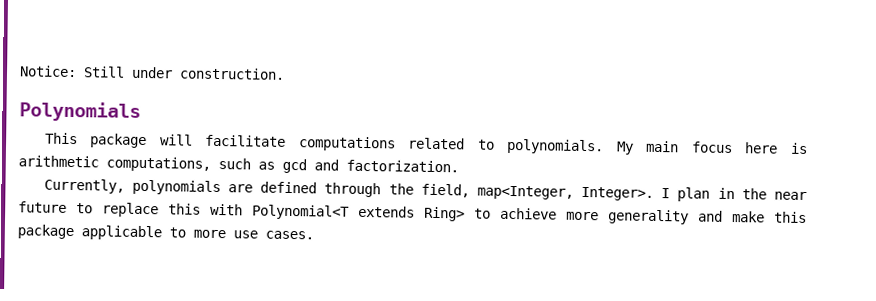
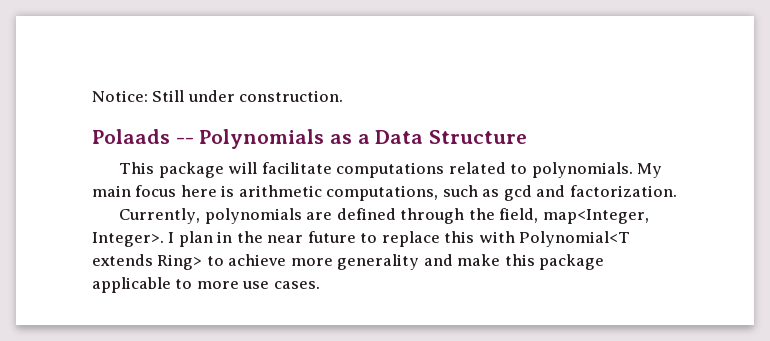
(285, 73) none -> [92,129,194,144] Polaads --
(141, 111) none -> [330,130,528,144] as a Data Structure

